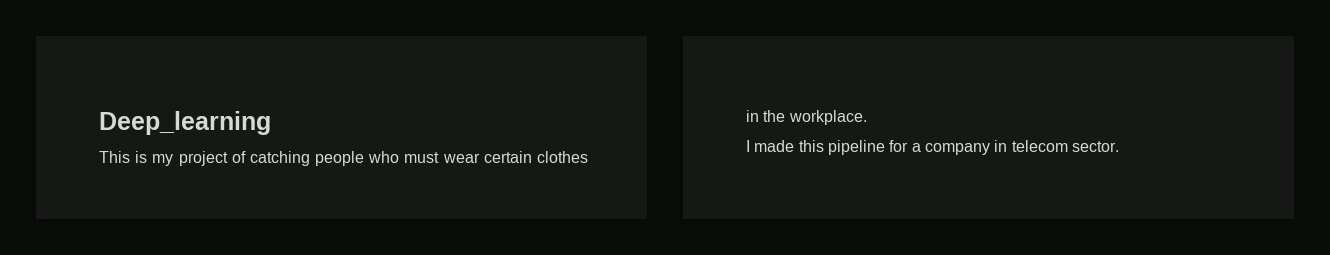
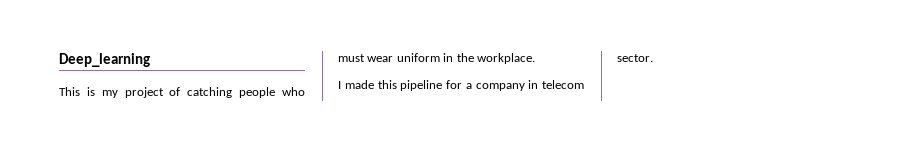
[483,151,588,163] certain clothes -> [396,53,440,62] uniform

